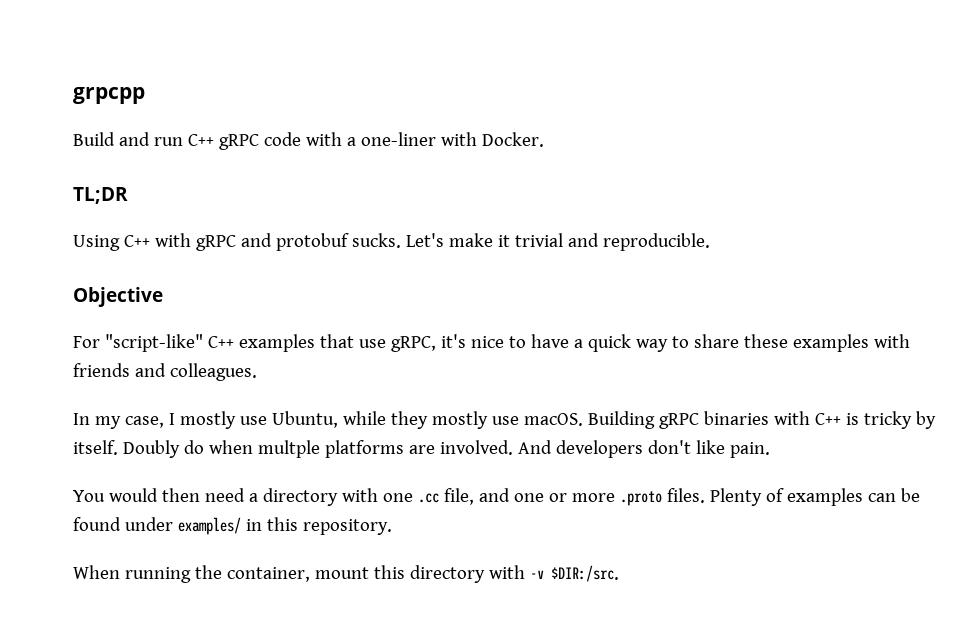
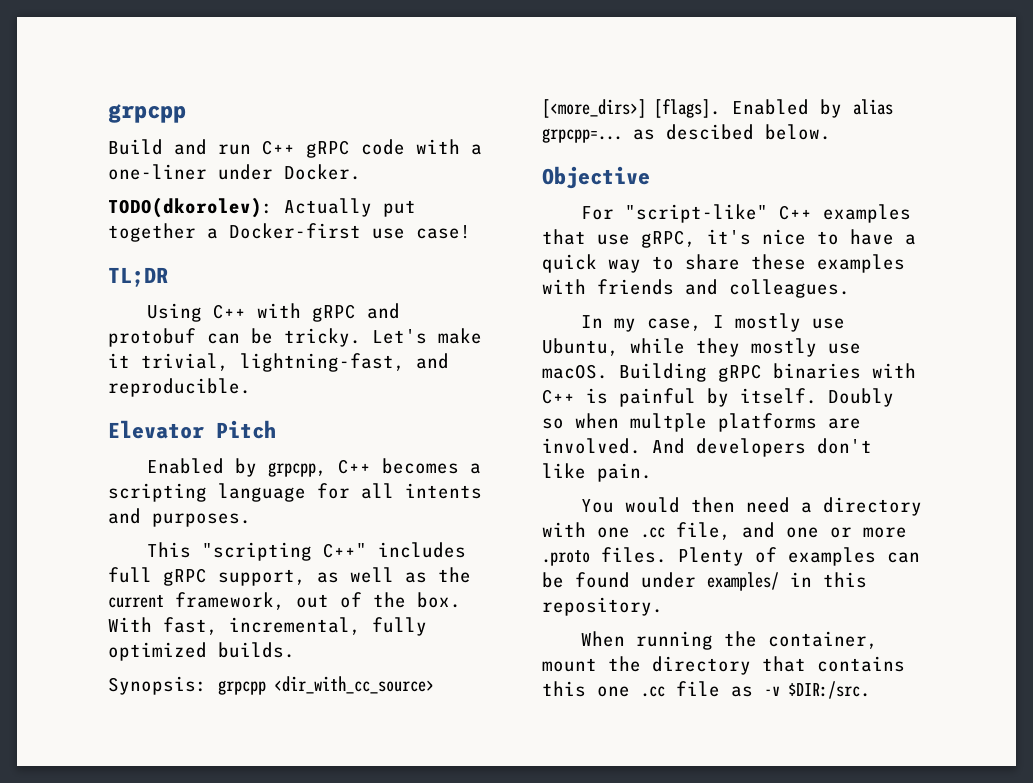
[440,132,477,146] with -> [218,164,273,180] under
(544, 139) none -> [108,197,416,218] [108,223,471,242] // TODO(dkorolev): Actually put together a Docker-first use case!
[351,233,401,248] sucks. -> [207,328,361,347] can be tricky.
[514,233,563,247] trivial -> [141,353,405,372] trivial, lightning-fast,
(710, 242) none -> [108,420,276,439] [147,458,482,477] [108,483,482,502] [108,508,251,527] [147,542,467,561] [108,567,471,586] [108,592,461,610] [108,617,427,636] [108,642,295,661] [108,676,434,695] [542,99,893,118] [542,124,831,143] // Elevator Pitch // Enabled by grpcpp, C++ becomes a scripting language for all intents and purposes. // This "scripting C++" includes full gRPC support, as well as the current framework, out of the box. With fast, incremental, fully optimized builds. // Synopsis: grpcpp <dir_with_cc_source> [<more_dirs>] [flags]. Enabled by alias grpcpp=... as descibed below.
[863,411,912,429] tricky -> [619,388,696,407] painful
[183,440,204,454] do -> [542,418,564,429] so
[373,565,525,583] this directory with -> [608,656,905,675] [542,681,753,697] the directory that contains this one .cc file as

